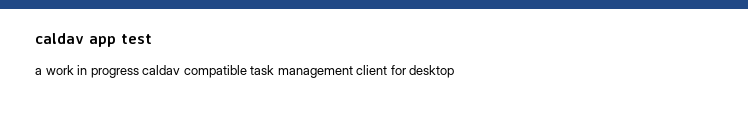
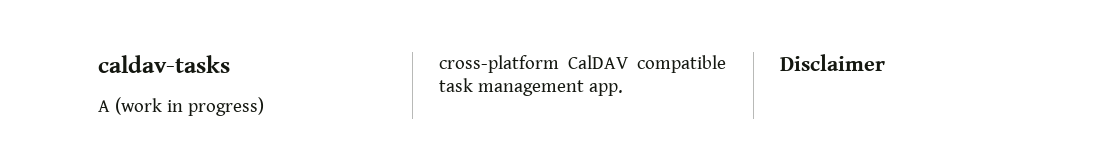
[35,33,152,47] [35,65,455,78] caldav app test // a work in progress caldav compatible task management client for desktop -> [98,55,230,73] [98,97,264,116] [439,55,726,73] [439,78,623,96] [780,54,885,71] caldav-tasks // A (work in progress) cross-platform CalDAV compatible task management app. // Disclaimer

